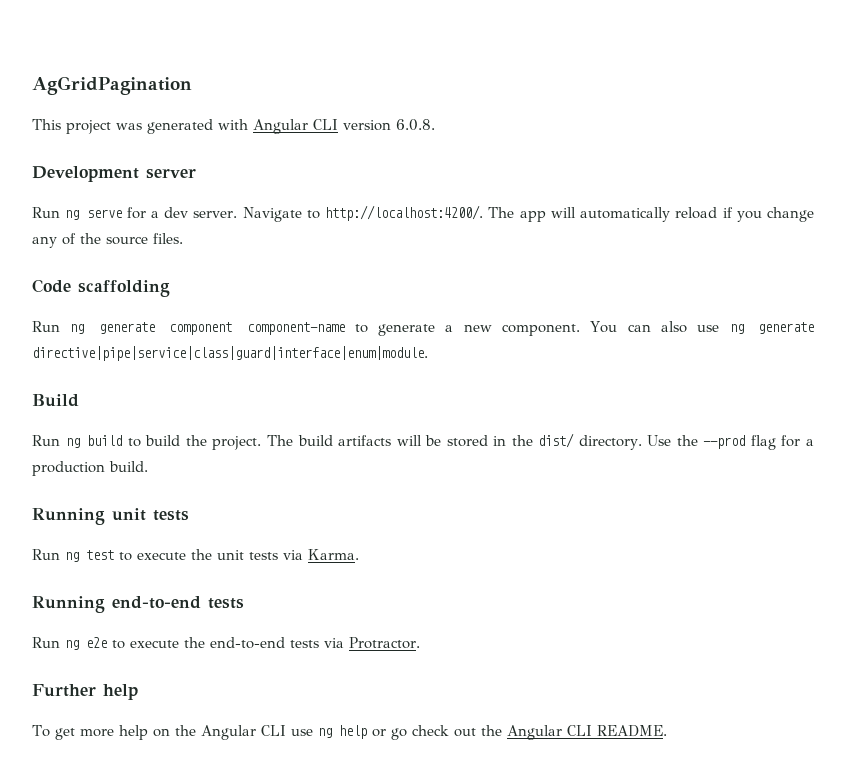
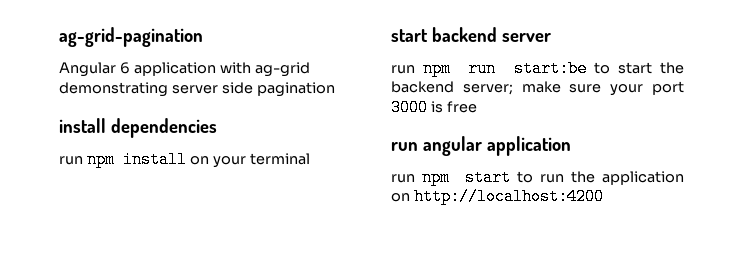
[32,76,192,95] [32,119,435,134] [32,166,196,182] [32,205,814,222] [32,233,183,248] [32,279,170,297] [32,321,814,336] [32,346,428,361] [32,394,79,407] [32,433,814,450] [32,461,148,476] [32,508,189,525] [32,549,359,562] [32,596,244,613] [32,637,420,650] [32,684,138,700] [32,725,667,740] AgGridPagination // This project was generated with Angular CLI version 6.0.8. // Development server // Run ng serve for a dev server. Navigate to http://localhost:4200/. The app will automatically reload if you change any of the source files. // Code scaffolding // Run ng generate component component-name to generate a new component. You can also use ng generate directive|pipe|service|class|guard|interface|enum|module. // Build // Run ng build to build the project. The build artifacts will be stored in the dist/ directory. Use the --prod flag for a production build. // Running unit tests // Run ng test to execute the unit tests via Karma. // Running end-to-end tests // Run ng e2e to execute the end-to-end tests via Protractor. // Further help // To get more help on the Angular CLI use ng help or go check out the Angular CLI README. -> [59,27,203,47] [59,62,310,77] [59,82,335,97] [59,118,217,138] [59,151,310,168] [391,27,551,42] [391,60,684,77] [391,81,684,96] [391,99,477,116] [391,136,571,156] [391,169,684,186] [391,188,604,205] ag-grid-pagination // Angular 6 application with ag-grid demonstrating server side pagination // install dependencies // run npm install on your terminal // start backend server // run npm run start:be to start the backend server; make sure your port 3000 is free // run angular application // run npm start to run the application on http://localhost:4200

